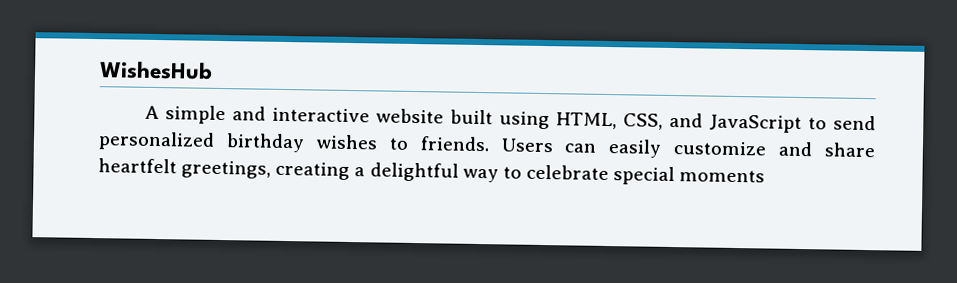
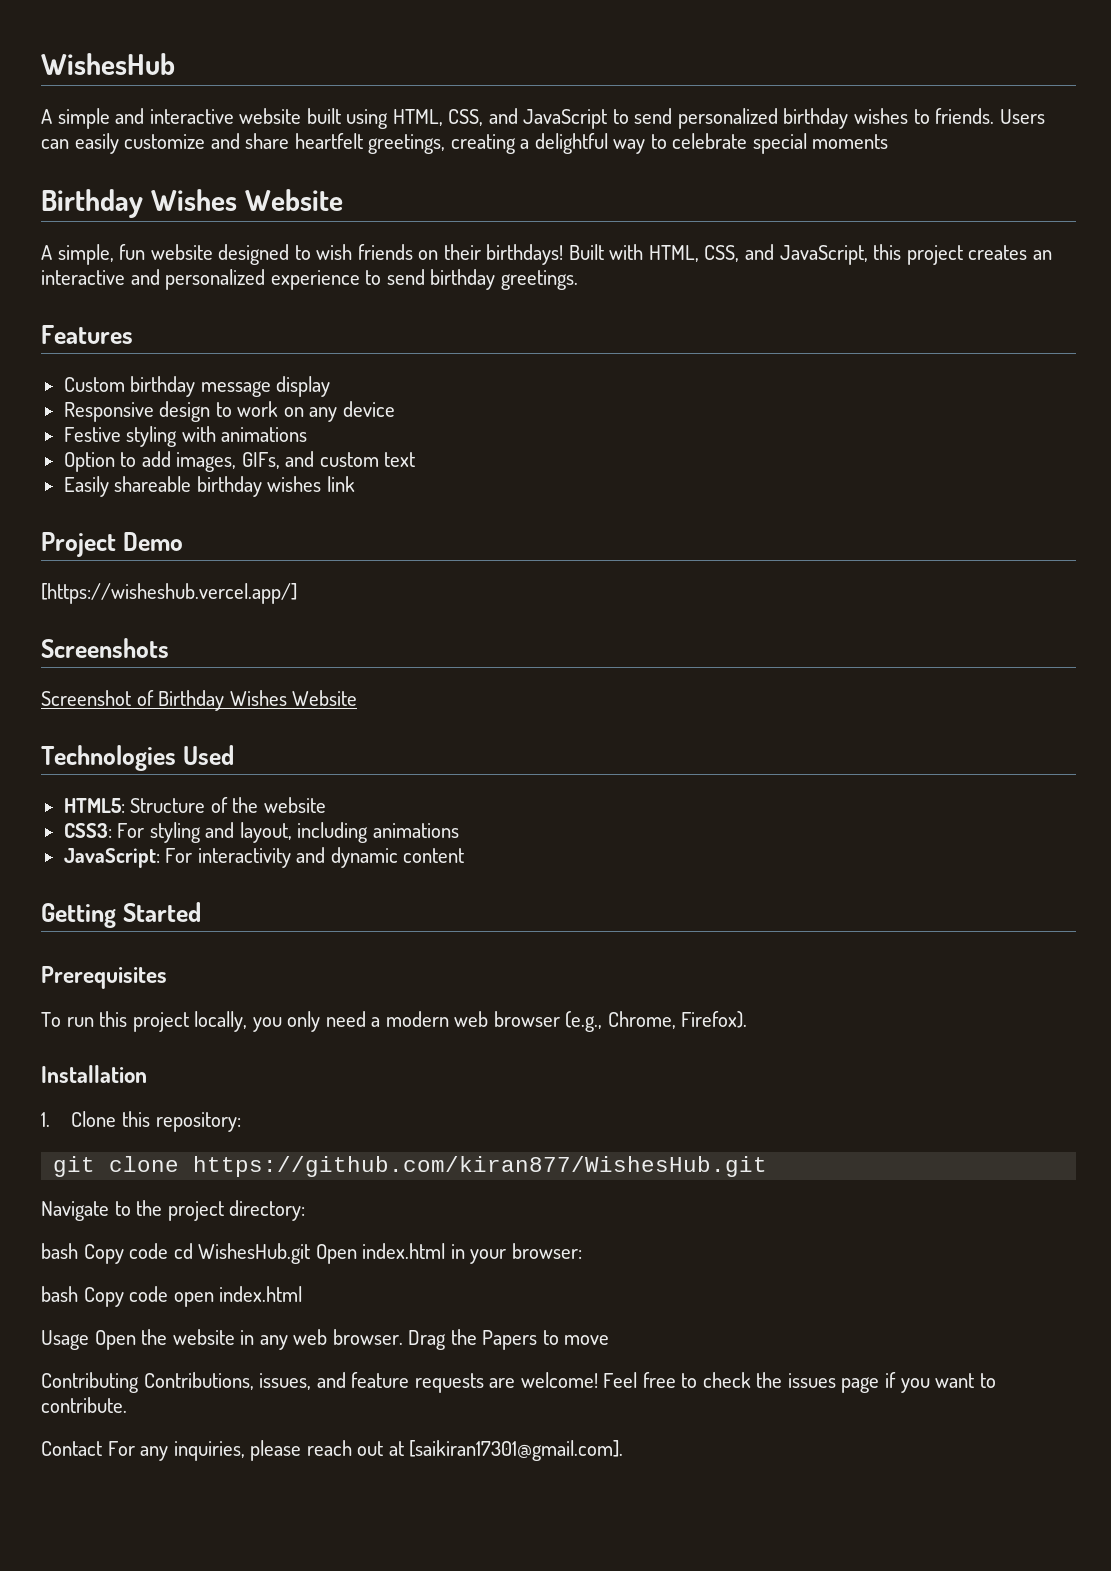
(766, 176) none -> [41,189,343,218] [41,244,1052,265] [41,269,578,290] [41,325,133,344] [63,376,331,397] [63,401,395,422] [63,426,308,447] [63,451,416,472] [63,476,355,497] [41,532,183,557] [41,583,297,604] [41,638,169,658] [41,690,358,711] [41,745,234,771] [63,797,326,813] [63,822,459,843] [63,847,465,868] [41,902,201,928] [41,966,167,989] [41,1011,748,1032] [41,1065,147,1083] [41,1111,241,1132] [53,1156,768,1177] [41,1200,306,1221] [41,1243,582,1264] [41,1286,303,1307] [41,1329,610,1350] [41,1372,996,1393] [41,1397,127,1413] [41,1440,624,1461] // Birthday Wishes Website // A simple, fun website designed to wish friends on their birthdays! Built with HTML, CSS, and JavaScript, this project creates an interactive and personalized experience to send birthday greetings. // Features // Custom birthday message display // Responsive design to work on any device // Festive styling with animations // Option to add images, GIFs, and custom text // Easily shareable birthday wishes link // Project Demo // [https://wisheshub.vercel.app/] // Screenshots // Screenshot of Birthday Wishes Website // Technologies Used // HTML5: Structure of the website // CSS3: For styling and layout, including animations // JavaScript: For interactivity and dynamic content // Getting Started // Prerequisites // To run this project locally, you only need a modern web browser (e.g., Chrome, Firefox). // Installation // 1. Clone this repository: // git clone https://github.com/kiran877/WishesHub.git // Navigate to the project directory: // bash Copy code cd WishesHub.git Open index.html in your browser: // bash Copy code open index.html // Usage Open the website in any web browser. Drag the Papers to move // Contributing Contributions, issues, and feature requests are welcome! Feel free to check the issues page if you want to contribute. // Contact For any inquiries, please reach out at [saikiran17301@gmail.com].

